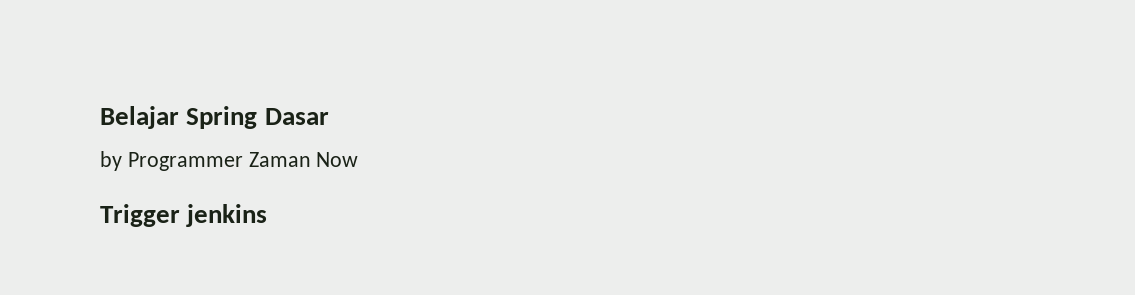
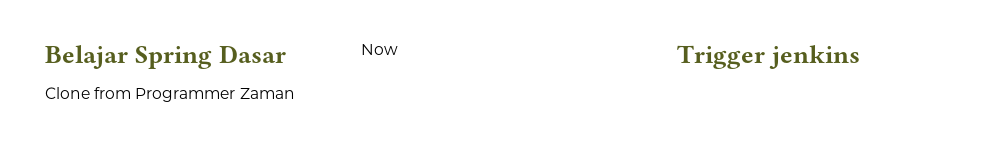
[100,151,122,171] by -> [45,87,132,99] Clone from

